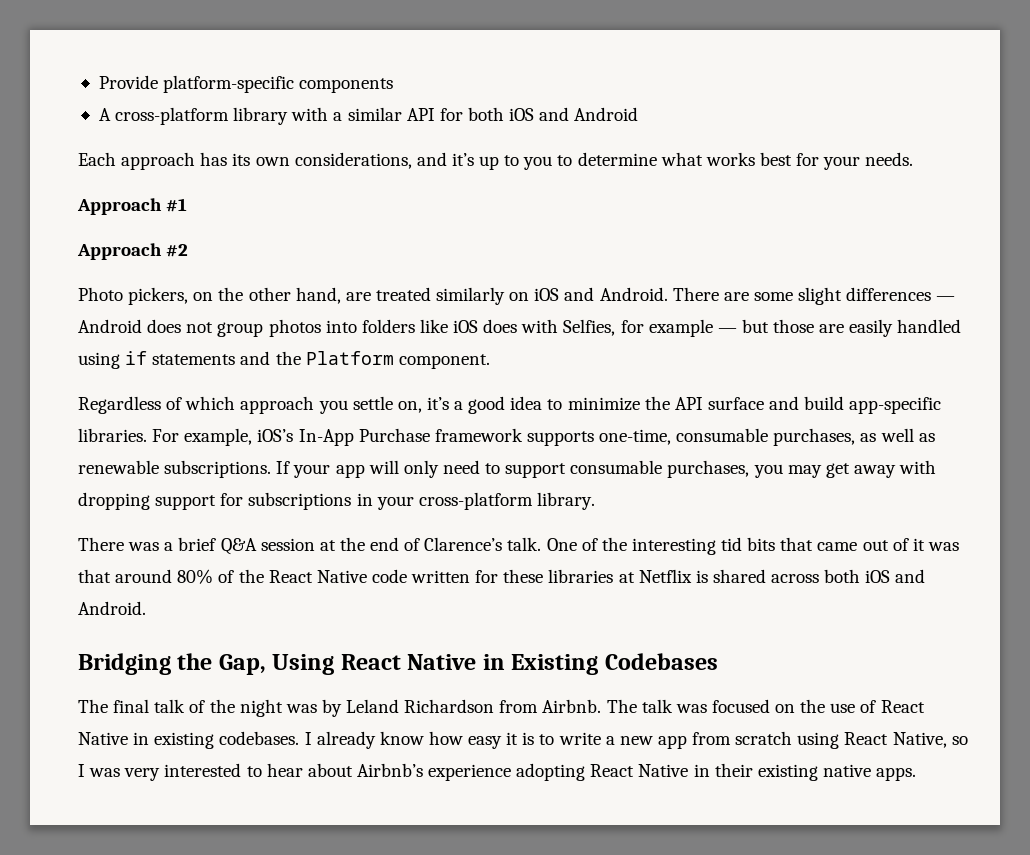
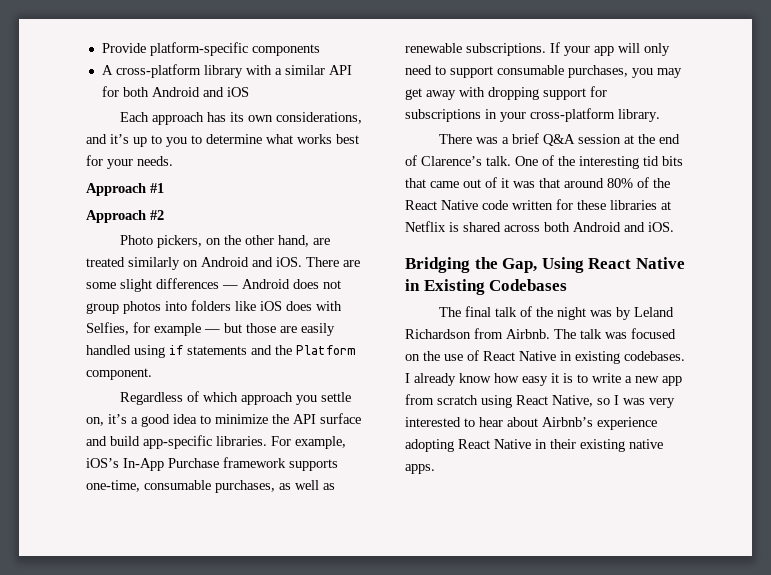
[509,107,639,121] iOS and Android -> [151,87,249,97] Android and iOS
[534,287,668,301] iOS and Android. -> [201,257,302,267] Android and iOS.
[865,569,926,583] [78,601,146,615] iOS and Android. -> [573,222,674,232] Android and iOS.

